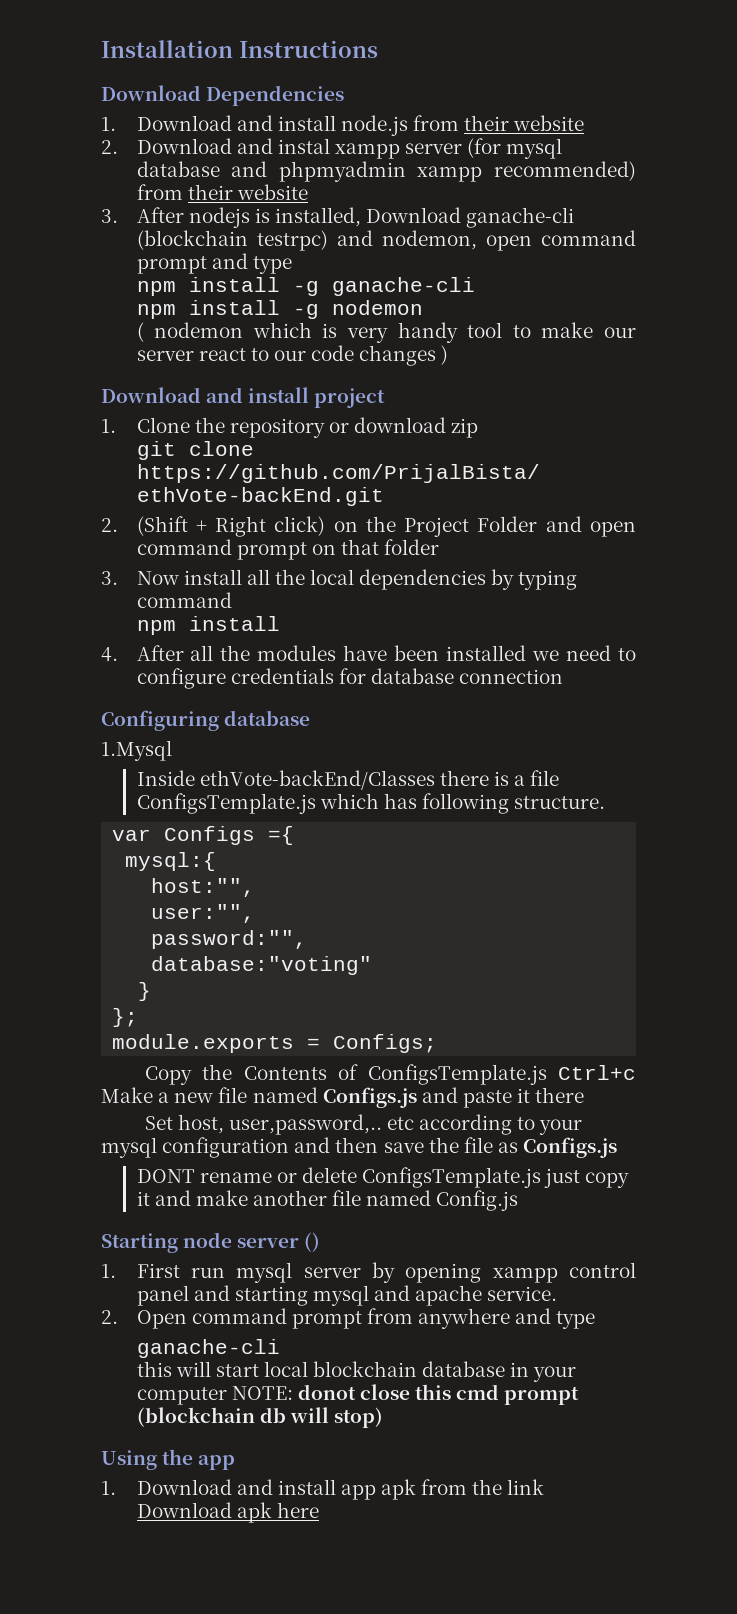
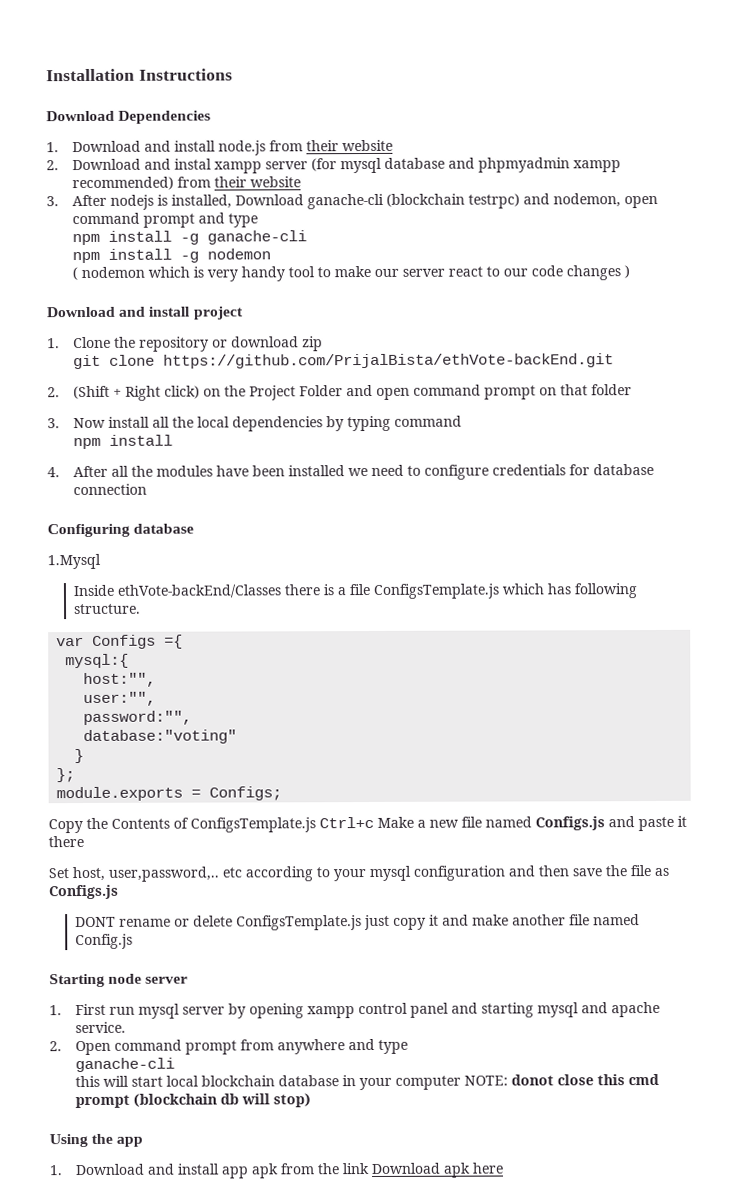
[304,1232,321,1252] () -> (189, 980) none

